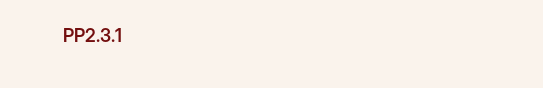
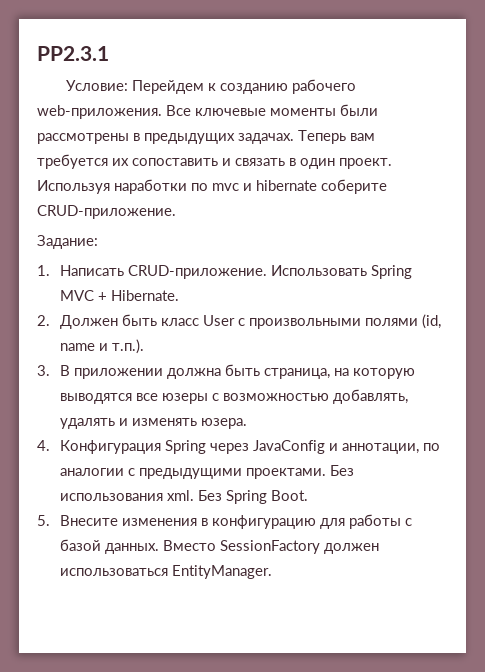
(122, 35) none -> [65,79,356,94] [37,104,378,119] [37,130,375,144] [37,154,392,169] [37,179,387,194] [37,205,176,219] [37,235,98,249] [37,265,413,279] [60,290,180,301] [37,314,442,329] [60,339,145,354] [37,364,416,379] [60,389,409,404] [60,418,248,429] [37,440,441,454] [60,465,355,479] [60,490,309,504] [37,514,413,529] [60,539,380,554] [60,565,273,579] // Условие: Перейдем к созданию рабочего web-приложения. Все ключевые моменты были рассмотрены в предыдущих задачах. Теперь вам требуется их сопоставить и связать в один проект. Используя наработки по mvc и hibernate соберите CRUD-приложение. // Задание: // 1. Написать CRUD-приложение. Использовать Spring MVC + Hibernate. // 2. Должен быть класс User с произвольными полями (id, name и т.п.). // 3. В приложении должна быть страница, на которую выводятся все юзеры с возможностью добавлять, удалять и изменять юзера. // 4. Конфигурация Spring через JavaConfig и аннотации, по аналогии с предыдущими проектами. Без использования xml. Без Spring Boot. // 5. Внесите изменения в конфигурацию для работы с базой данных. Вместо SessionFactory должен использоваться EntityManager.

